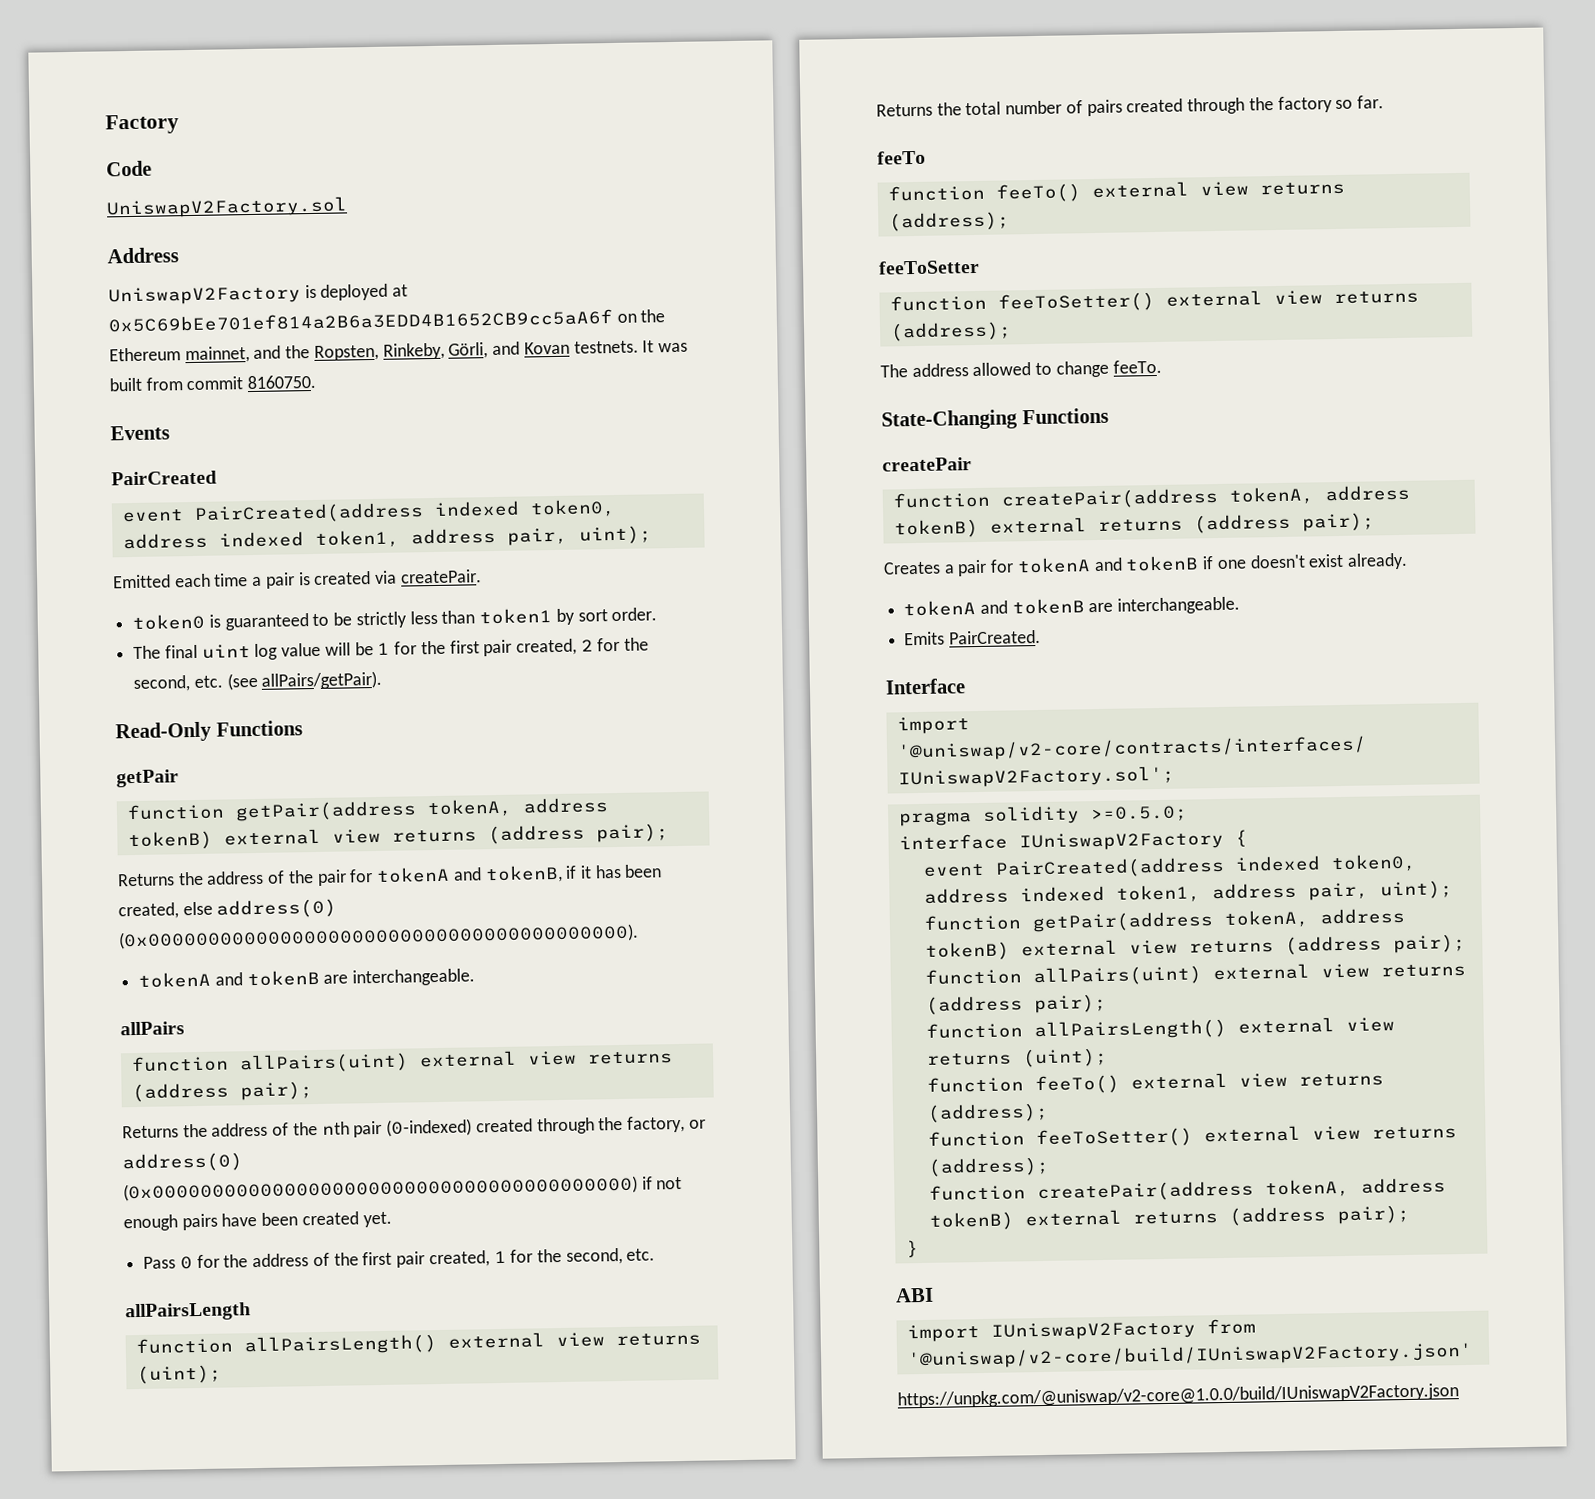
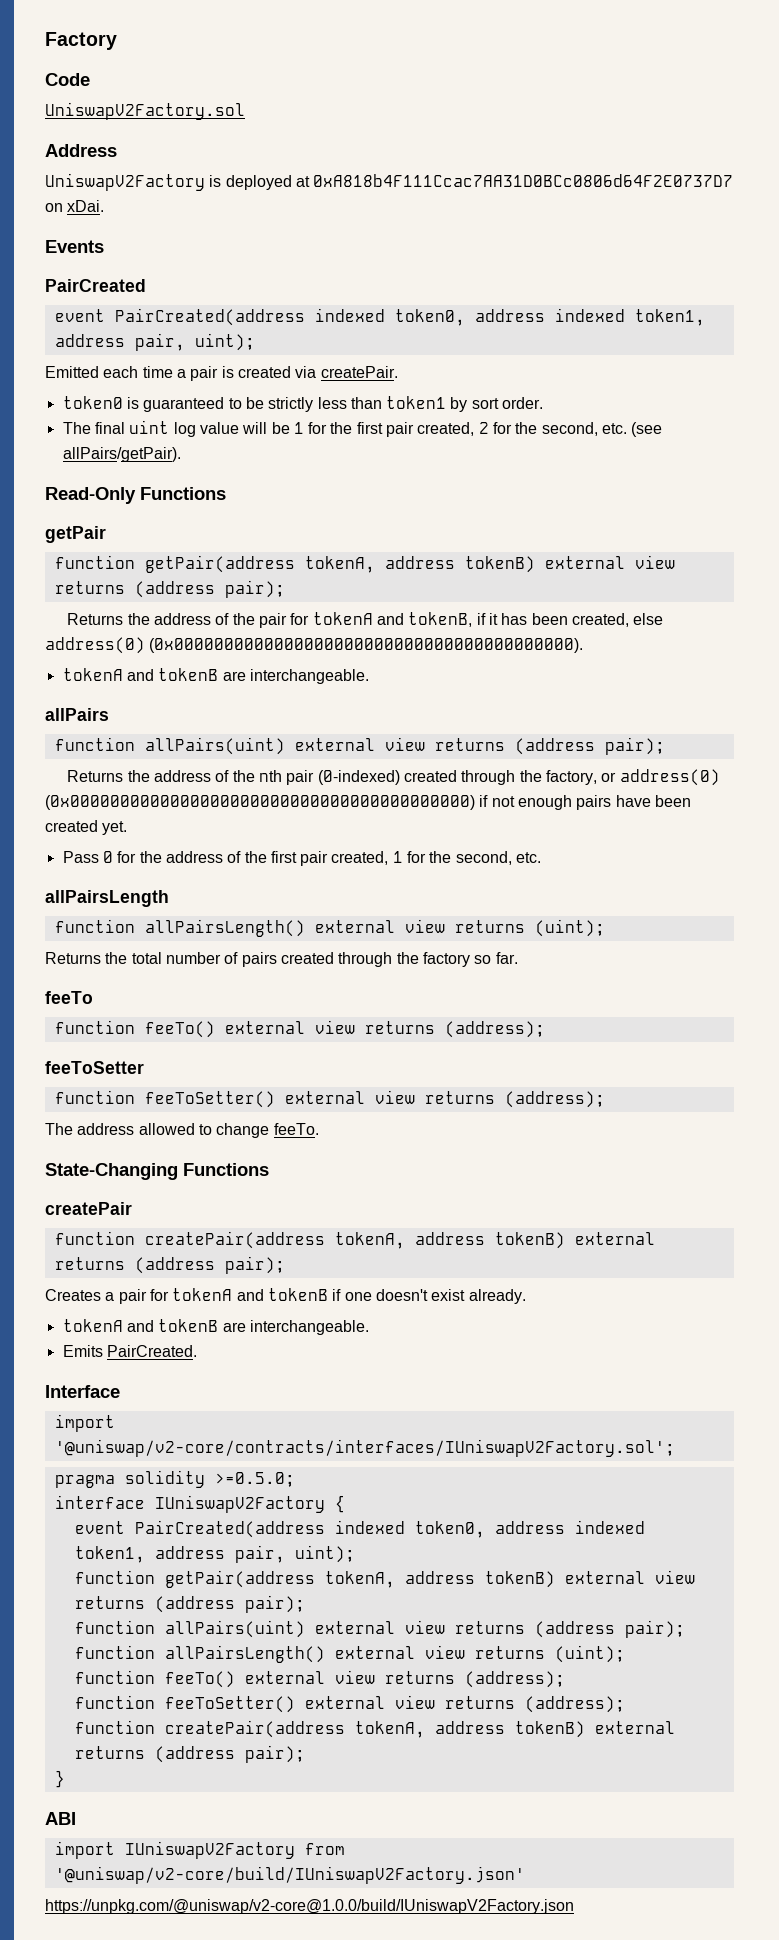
[108,309,666,333] [109,340,688,364] [109,374,317,392] 0x5C69bEe701ef814a2B6a3EDD4B1652CB9cc5aA6f on the Ethereum mainnet, and the Ropsten, Rinkeby, Görli, and Kovan testnets. It was built from commit 8160750. -> [313,174,734,187] [45,200,105,212] 0xA818b4F111Ccac7AA31D0BCc0806d64F2E0737D7 on xDai.

